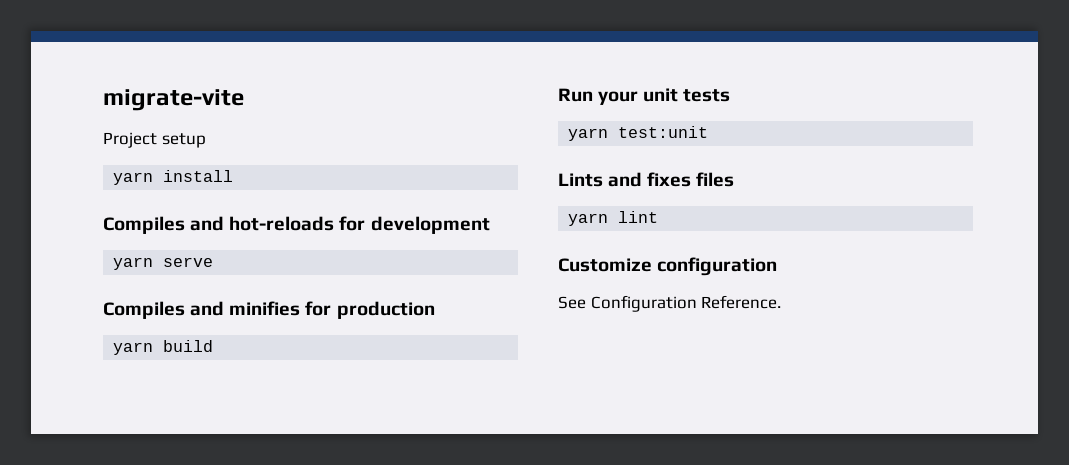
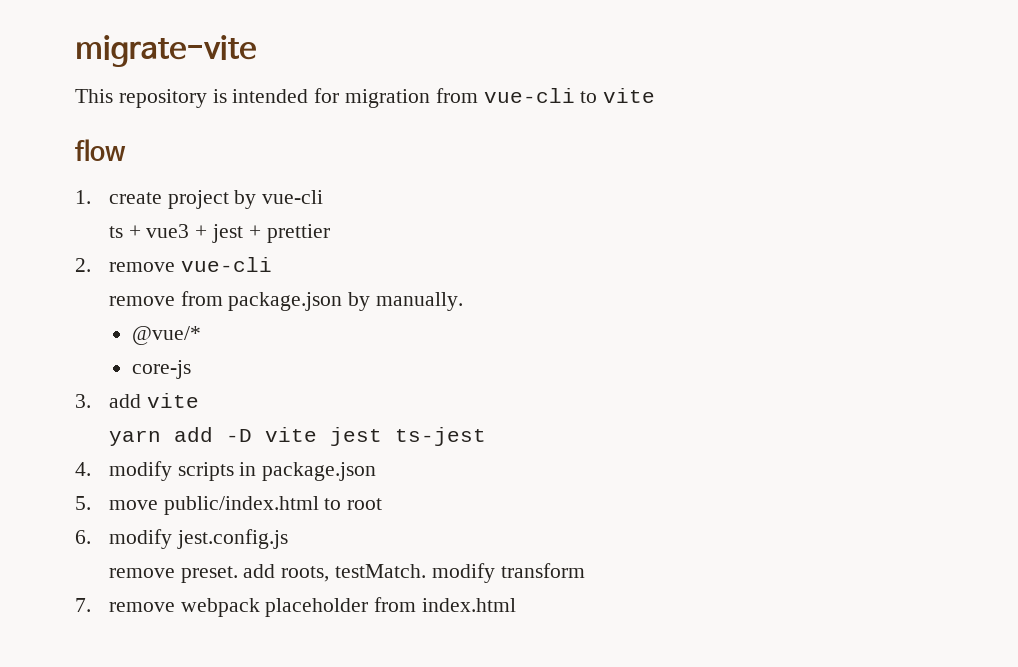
[103,132,206,148] [113,170,234,185] [103,216,490,234] [113,257,214,270] [103,301,435,319] [113,340,214,355] [558,88,731,105] [568,126,709,141] [558,172,735,187] [568,211,659,226] [558,257,778,276] [558,295,782,312] Project setup // yarn install // Compiles and hot-reloads for development // yarn serve // Compiles and minifies for production // yarn build // Run your unit tests // yarn test:unit // Lints and fixes files // yarn lint // Customize configuration // See Configuration Reference. -> [75,88,656,108] [75,139,126,161] [75,190,324,209] [108,224,330,243] [75,257,272,272] [108,291,463,311] [132,326,202,345] [132,360,192,379] [75,393,199,408] [108,427,486,446] [75,461,377,481] [75,496,383,515] [75,529,288,549] [108,563,585,583] [75,597,516,617] This repository is intended for migration from vue-cli to vite // flow // 1. create project by vue-cli // ts + vue3 + jest + prettier // 2. remove vue-cli // remove from package.json by manually. // @vue/* // core-js // 3. add vite // yarn add -D vite jest ts-jest // 4. modify scripts in package.json // 5. move public/index.html to root // 6. modify jest.config.js // remove preset. add roots, testMatch. modify transform // 7. remove webpack placeholder from index.html

